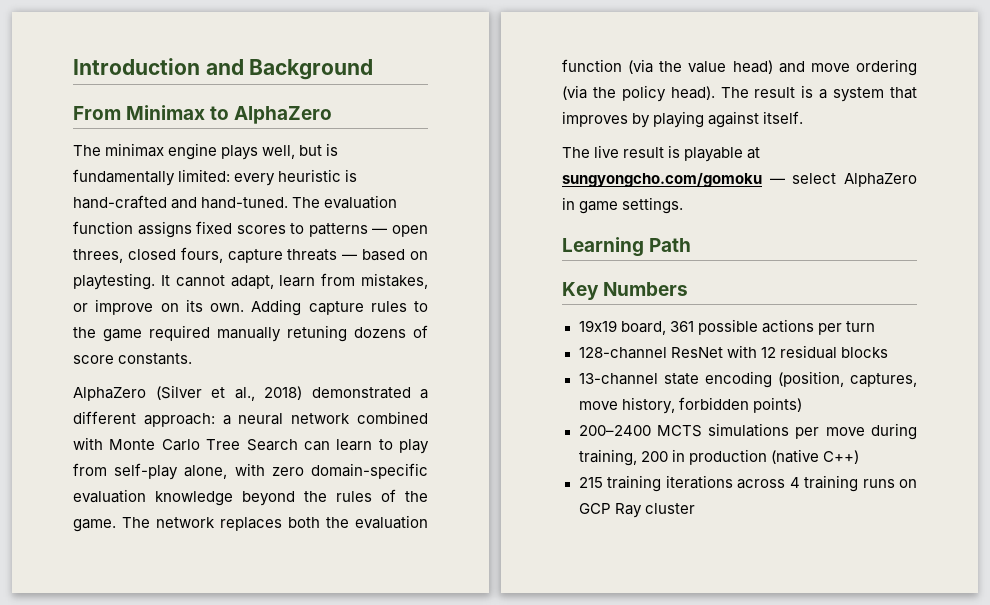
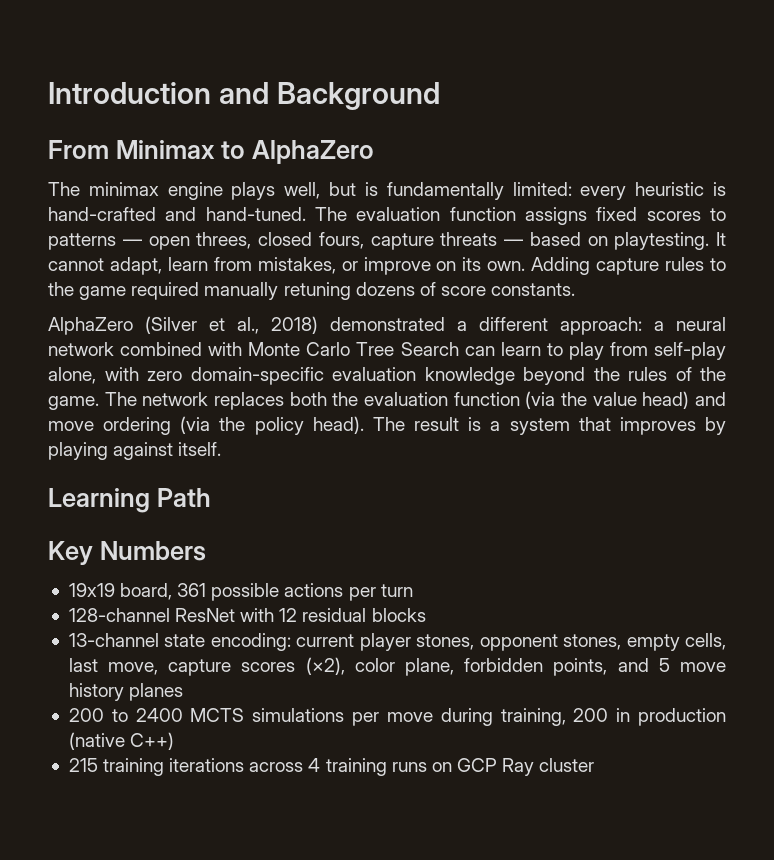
[562,145,761,162] [562,172,917,187] [562,197,684,214] // The live result is playable at sungyongcho.com/gomoku — select AlphaZero in game settings. -> (222, 449) none
[704,371,917,388] [578,397,802,414] [578,425,651,436] encoding (position, captures, move history, forbidden points) // 200–2400 -> [210,633,726,651] [68,657,726,676] [68,683,184,701] [68,708,183,722] encoding: current player stones, opponent stones, empty cells, last move, capture scores (×2), color plane, forbidden points, and 5 move history planes // 200 to 2400

